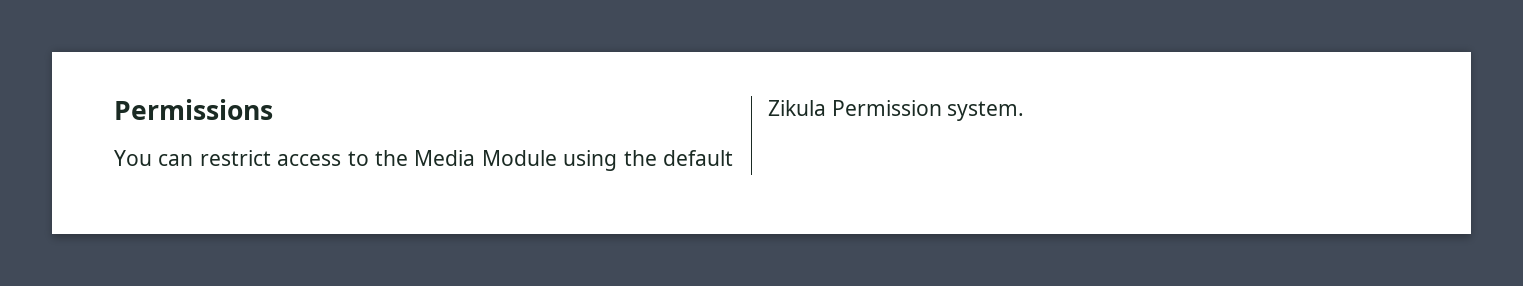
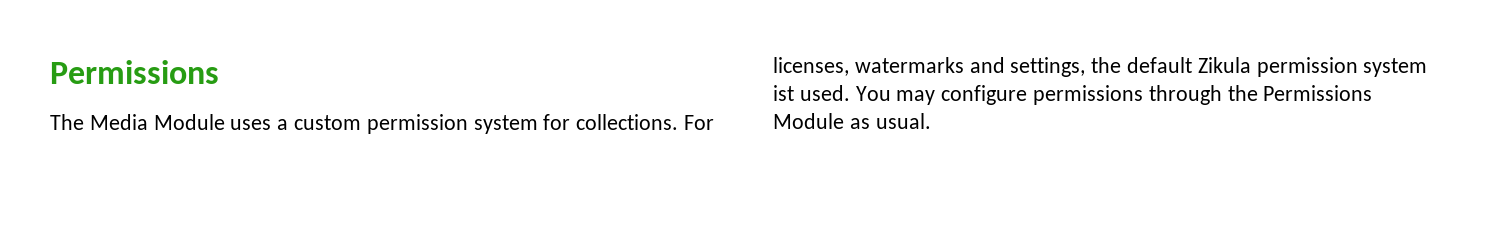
[114,150,733,171] [768,100,1025,121] You can restrict access to the Media Module using the default Zikula Permission system. -> [50,114,715,134] [773,57,1428,77] [773,85,1373,105] [773,113,931,129] The Media Module uses a custom permission system for collections. For licenses, watermarks and settings, the default Zikula permission system ist used. You may configure permissions through the Permissions Module as usual.

